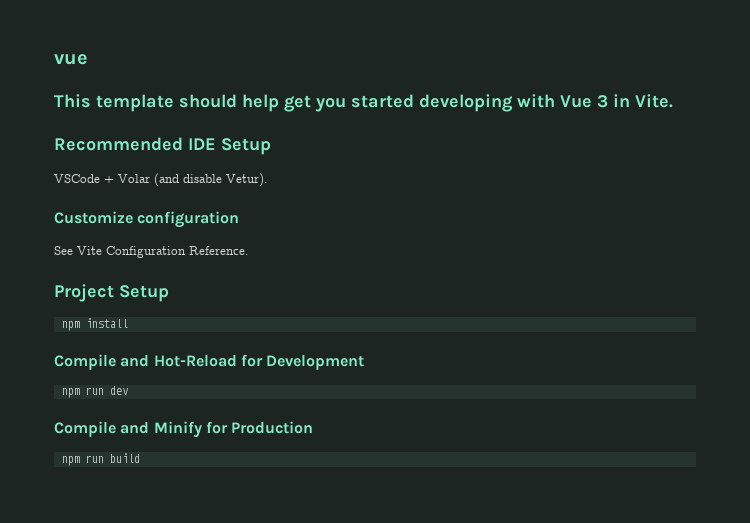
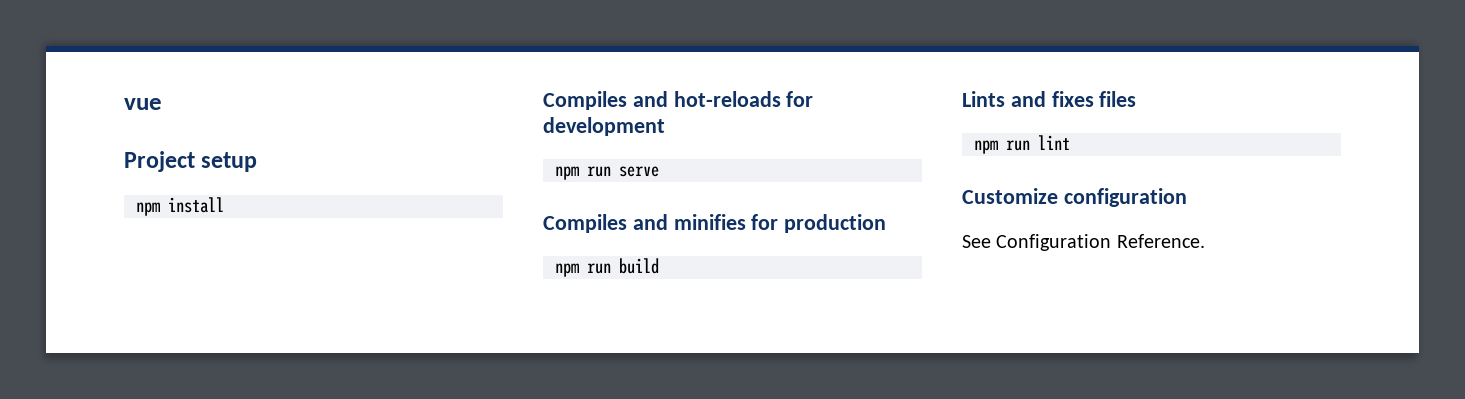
[54,94,673,112] [54,137,271,155] [54,173,268,187] This template should help get you started developing with Vue 3 in Vite. // Recommended IDE Setup // VSCode + Volar (and disable Vetur). -> [124,151,258,172] [136,197,224,216] [543,91,814,110] [543,117,665,136] [555,166,659,180] [543,214,887,233] [555,258,659,277] [962,91,1137,107] [974,135,1070,154] Project setup // npm install // Compiles and hot-reloads for development // npm run serve // Compiles and minifies for production // npm run build // Lints and fixes files // npm run lint
[77,246,102,255] Vite -> (991, 241) none
[54,284,169,302] [61,318,128,331] [54,354,365,370] [61,386,128,398] [54,421,314,438] [61,453,140,466] // Project Setup // npm install // Compile and Hot-Reload for Development // npm run dev // Compile and Minify for Production // npm run build -> (1205, 241) none

